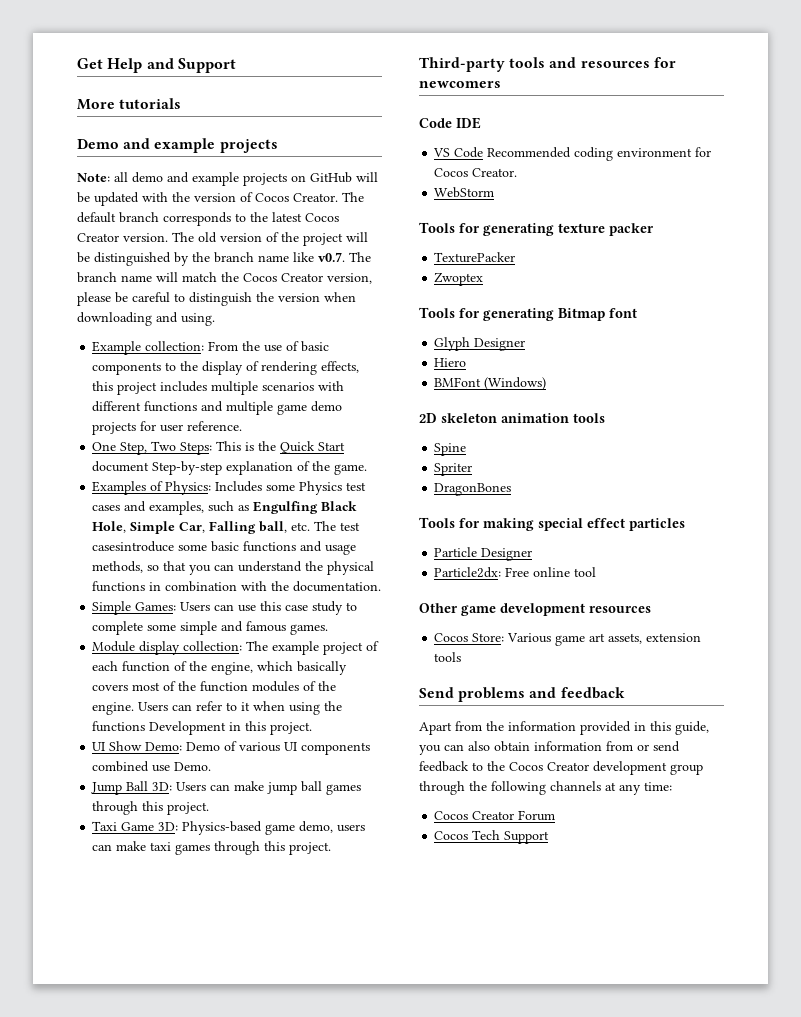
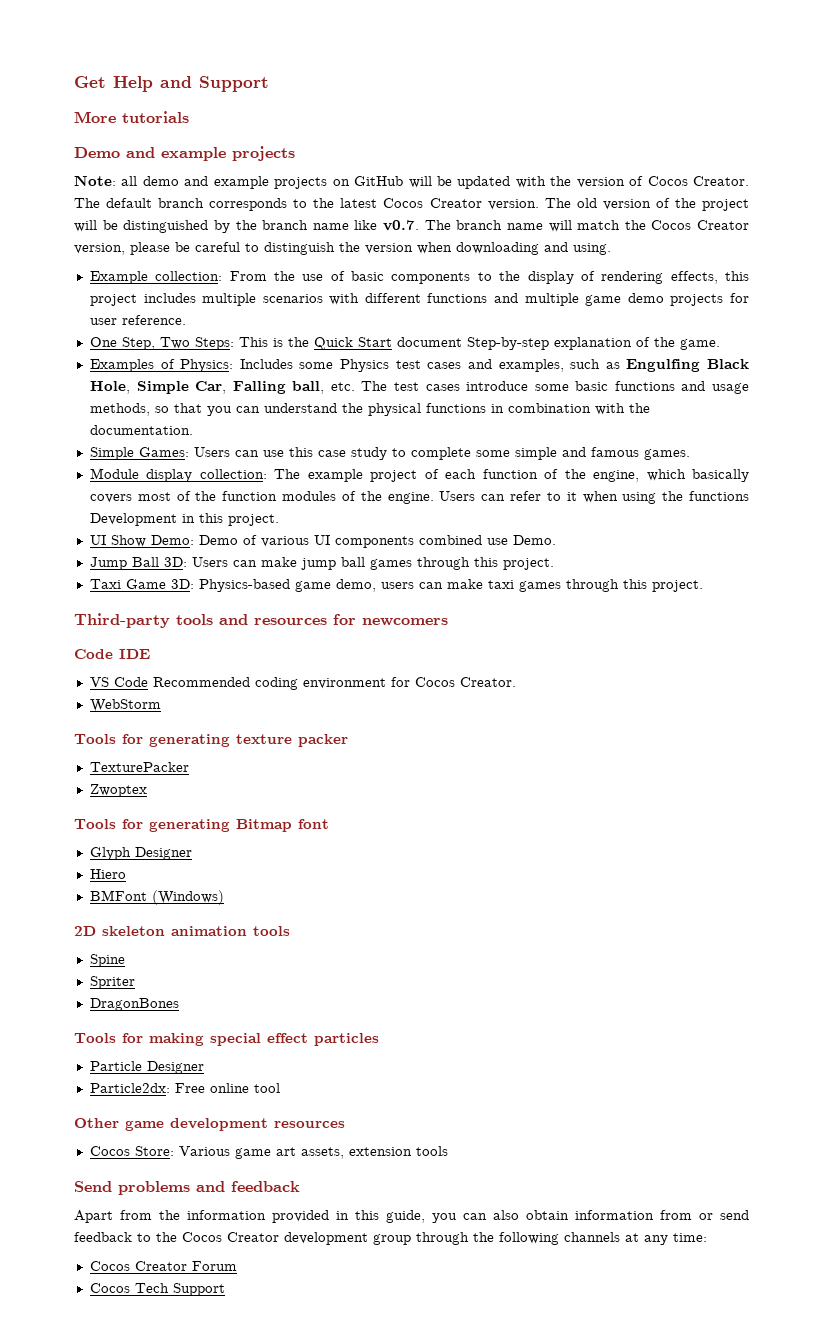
[92,541,175,552] casesintroduce -> [425,381,529,391] cases introduce

